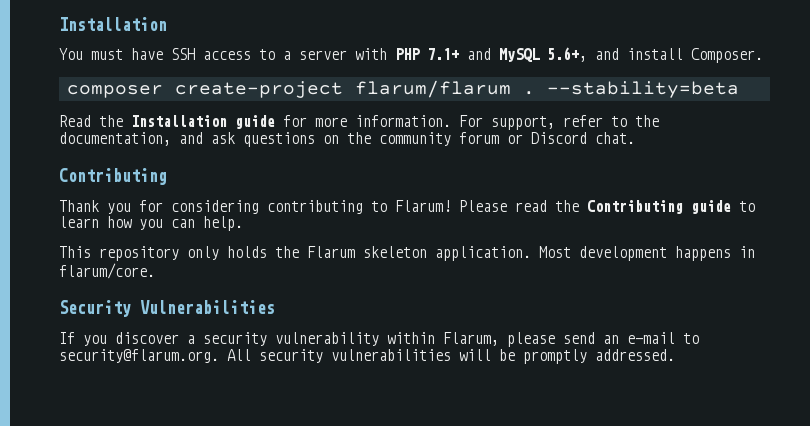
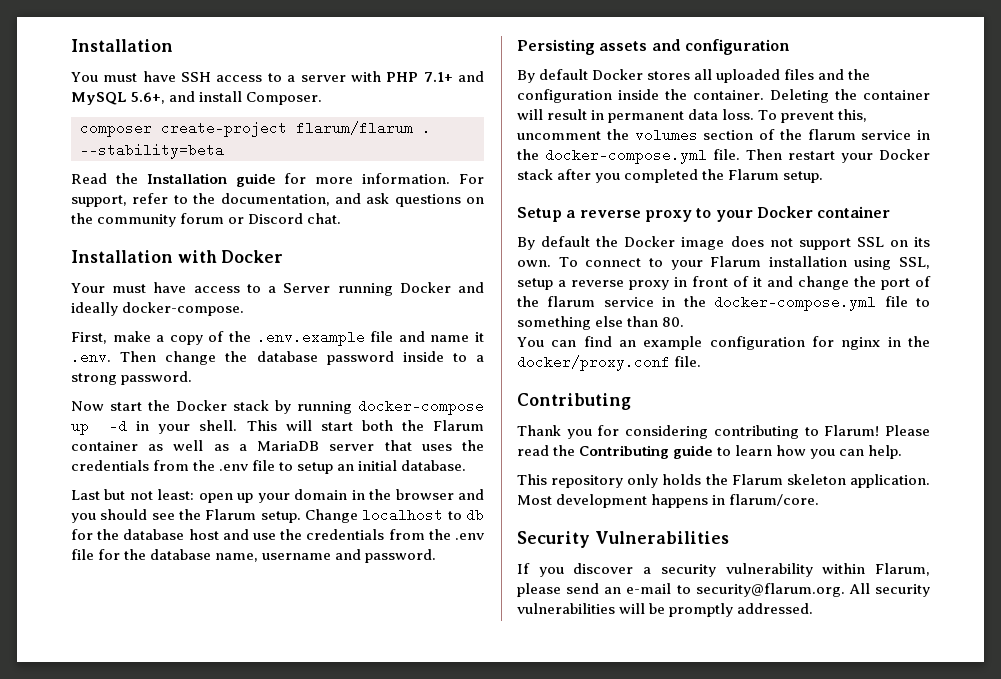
(635, 138) none -> [71,250,284,263] [71,282,484,296] [71,302,245,316] [71,330,485,346] [71,350,484,365] [71,371,193,385] [71,399,484,415] [71,419,484,435] [71,440,485,451] [71,460,467,474] [71,489,484,503] [71,508,484,523] [71,529,485,540] [71,549,437,563] [517,39,790,55] [517,69,871,83] [517,89,930,103] [517,109,868,123] [517,128,930,142] [517,148,930,164] [517,169,824,183] [517,206,891,222] [517,236,930,250] [517,256,930,270] [517,276,931,290] [517,295,930,311] [517,316,685,330] [517,336,930,350] [517,355,702,371] // Installation with Docker // Your must have access to a Server running Docker and ideally docker-compose. // First, make a copy of the .env.example file and name it .env. Then change the database password inside to a strong password. // Now start the Docker stack by running docker-compose up -d in your shell. This will start both the Flarum container as well as a MariaDB server that uses the credentials from the .env file to setup an initial database. // Last but not least: open up your domain in the browser and you should see the Flarum setup. Change localhost to db for the database host and use the credentials from the .env file for the database name, username and password. // Persisting assets and configuration // By default Docker stores all uploaded files and the configuration inside the container. Deleting the container will result in permanent data loss. To prevent this, uncomment the volumes section of the flarum service in the docker-compose.yml file. Then restart your Docker stack after you completed the Flarum setup. // Setup a reverse proxy to your Docker container // By default the Docker image does not support SSL on its own. To connect to your Flarum installation using SSL, setup a reverse proxy in front of it and change the port of the flarum service in the docker-compose.yml file to something else than 80. // You can find an example configuration for nginx in the docker/proxy.conf file.

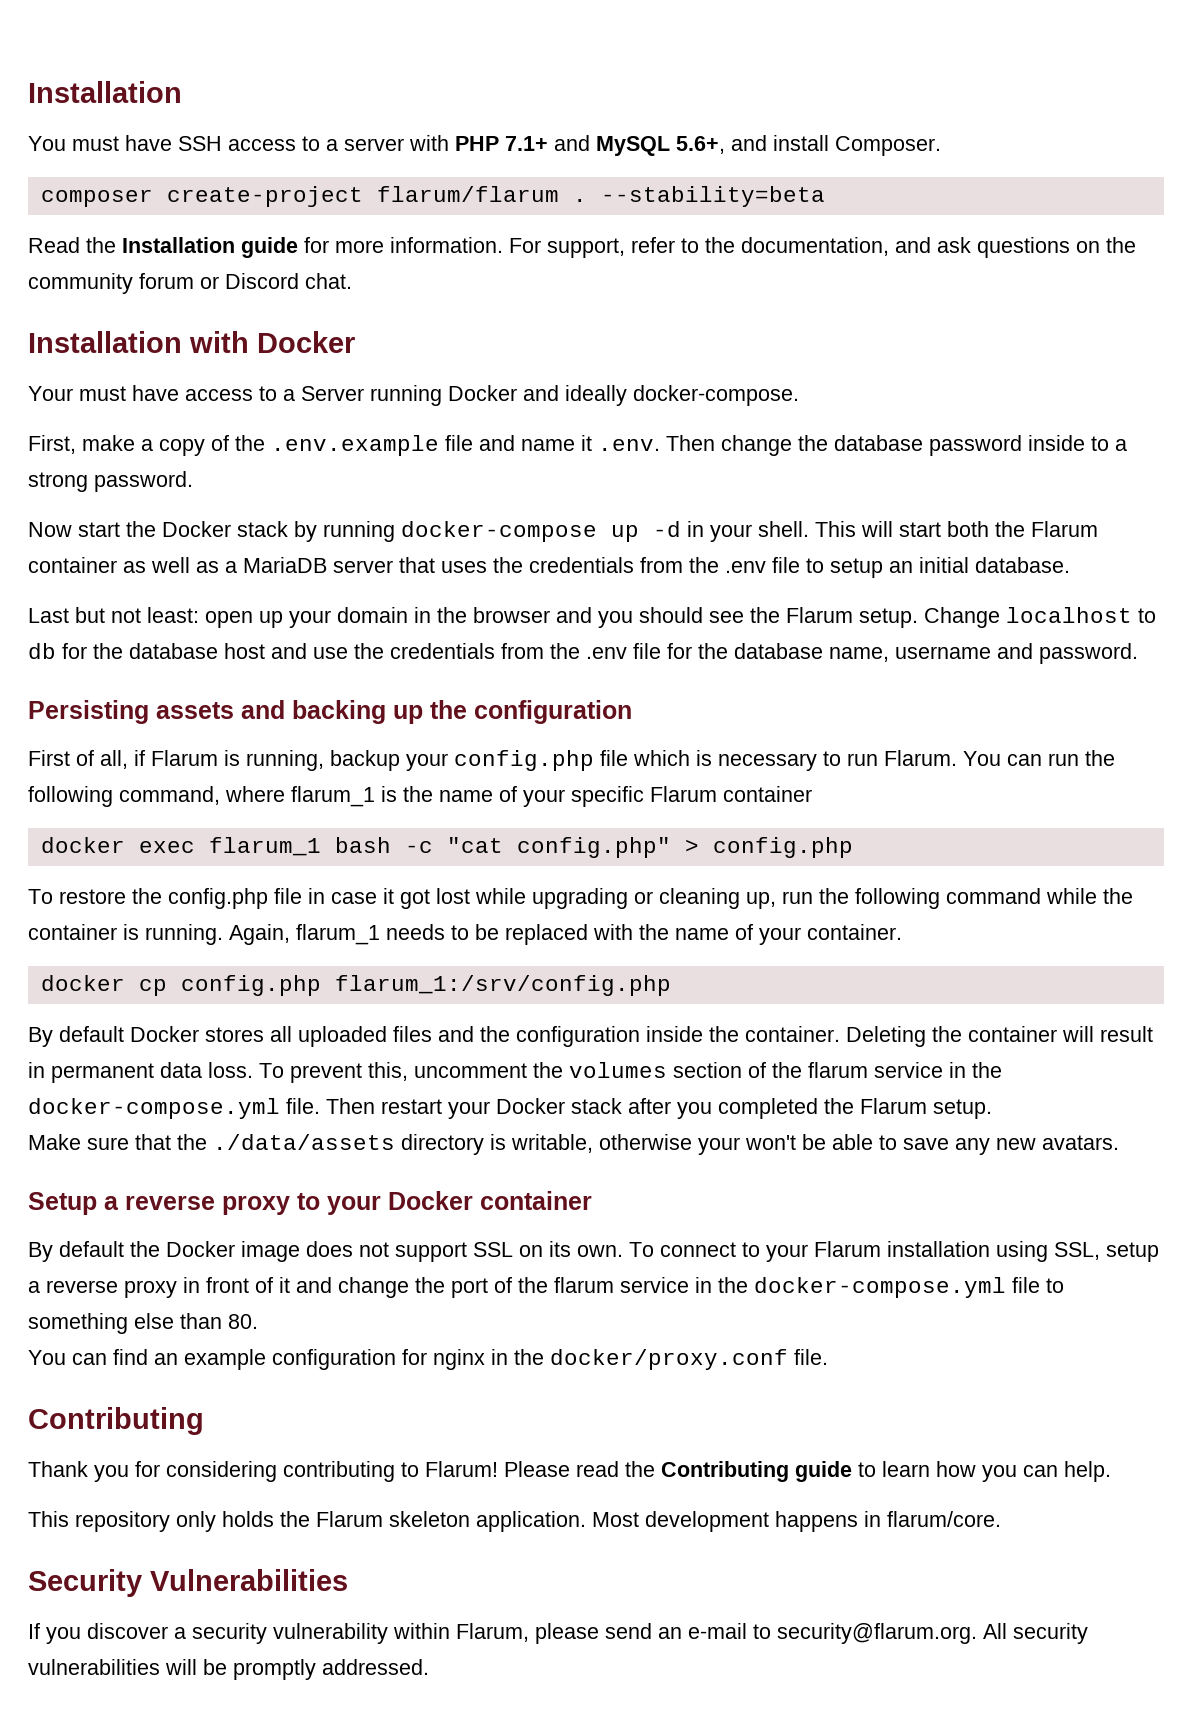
[684,39,790,55] configuration -> [292,700,632,724] [28,750,1115,771] [28,786,812,807] [40,837,853,858] [28,888,1133,909] [28,924,902,945] [40,975,671,996] backing up the configuration // First of all, if Flarum is running, backup your config.php file which is necessary to run Flarum. You can run the following command, where flarum_1 is the name of your specific Flarum container // docker exec flarum_1 bash -c "cat config.php" > config.php // To restore the config.php file in case it got lost while upgrading or cleaning up, run the following command while the container is running. Again, flarum_1 needs to be replaced with the name of your container. // docker cp config.php flarum_1:/srv/config.php
(824, 177) none -> [28,1134,1119,1155] // Make sure that the ./data/assets directory is writable, otherwise your won't be able to save any new avatars.

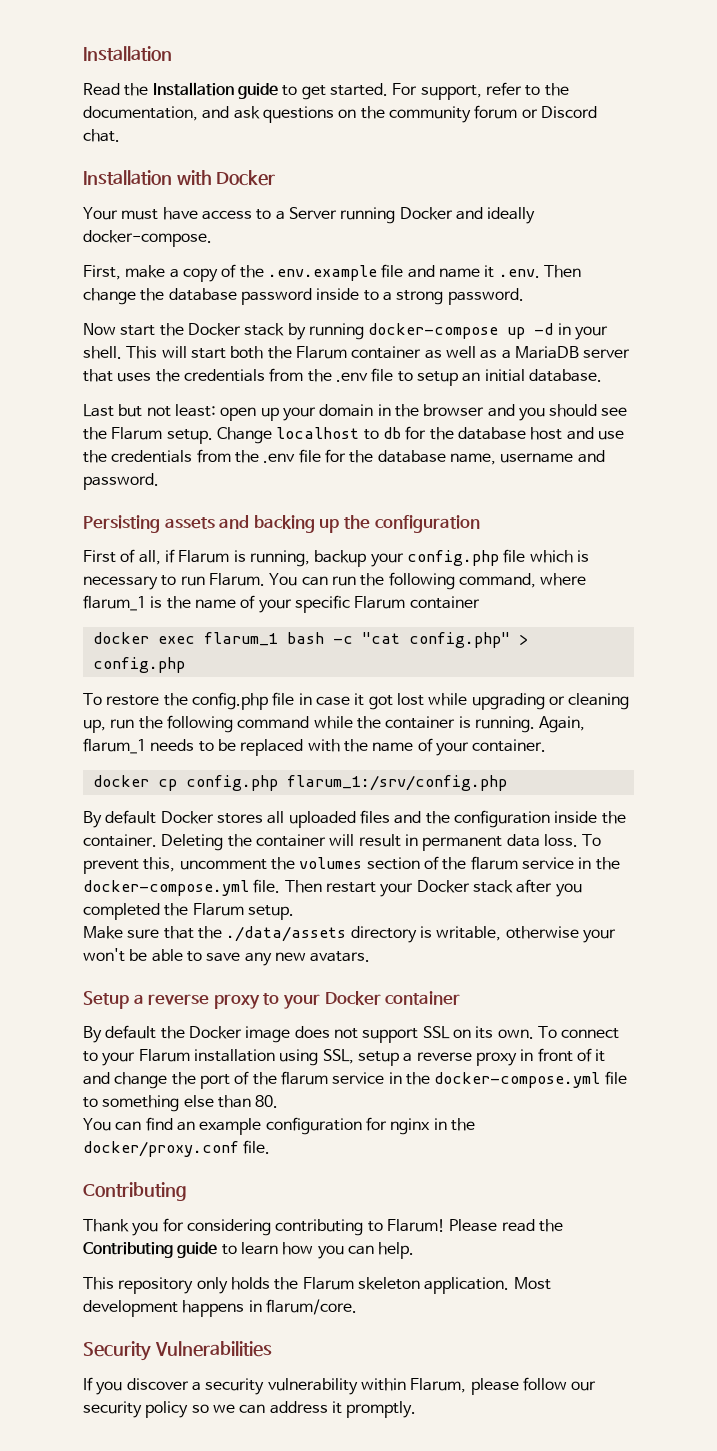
[28,81,182,103] [28,135,941,156] [40,186,825,207] Installation // You must have SSH access to a server with PHP 7.1+ and MySQL 5.6+, and install Composer. // composer create-project flarum/flarum . --stability=beta -> [83,46,172,61] Installation
[304,237,503,253] for more information. -> [282,83,388,100] to get started.
[605,1623,1088,1644] [28,1659,429,1680] send an e-mail to security@flarum.org. All security vulnerabilities will be promptly addressed. -> [522,1377,597,1391] [83,1401,417,1418] follow our security policy so we can address it promptly.

